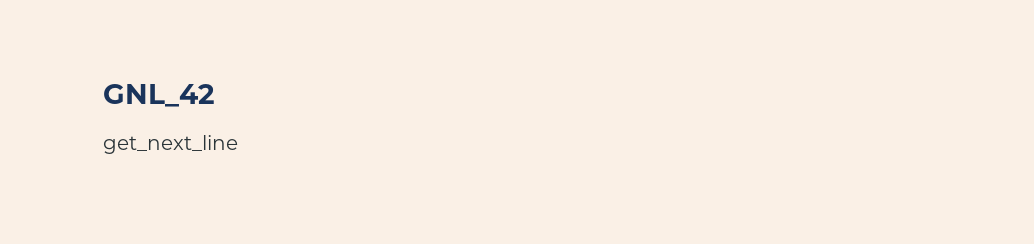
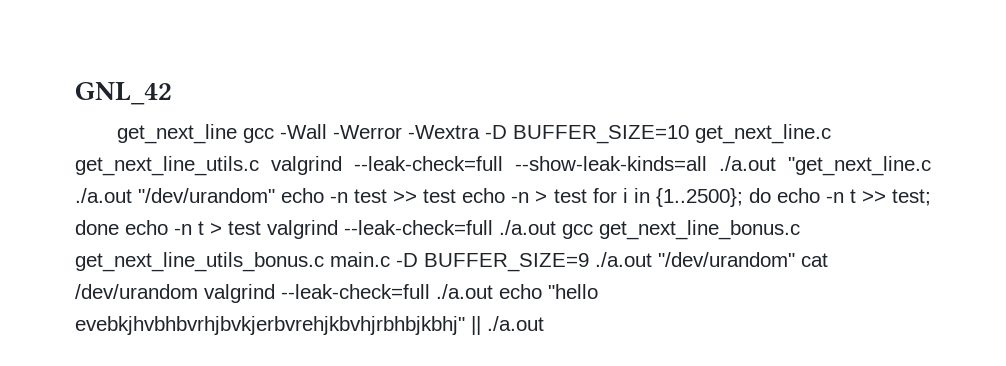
(238, 144) none -> [243,124,832,144] [75,156,931,176] [75,188,931,207] [75,220,800,240] [75,252,828,272] [75,284,598,303] [75,316,544,335] gcc -Wall -Werror -Wextra -D BUFFER_SIZE=10 get_next_line.c get_next_line_utils.c valgrind --leak-check=full --show-leak-kinds=all ./a.out "get_next_line.c ./a.out "/dev/urandom" echo -n test >> test echo -n > test for i in {1..2500}; do echo -n t >> test; done echo -n t > test valgrind --leak-check=full ./a.out gcc get_next_line_bonus.c get_next_line_utils_bonus.c main.c -D BUFFER_SIZE=9 ./a.out "/dev/urandom" cat /dev/urandom valgrind --leak-check=full ./a.out echo "hello evebkjhvbhbvrhjbvkjerbvrehjkbvhjrbhbjkbhj" || ./a.out

